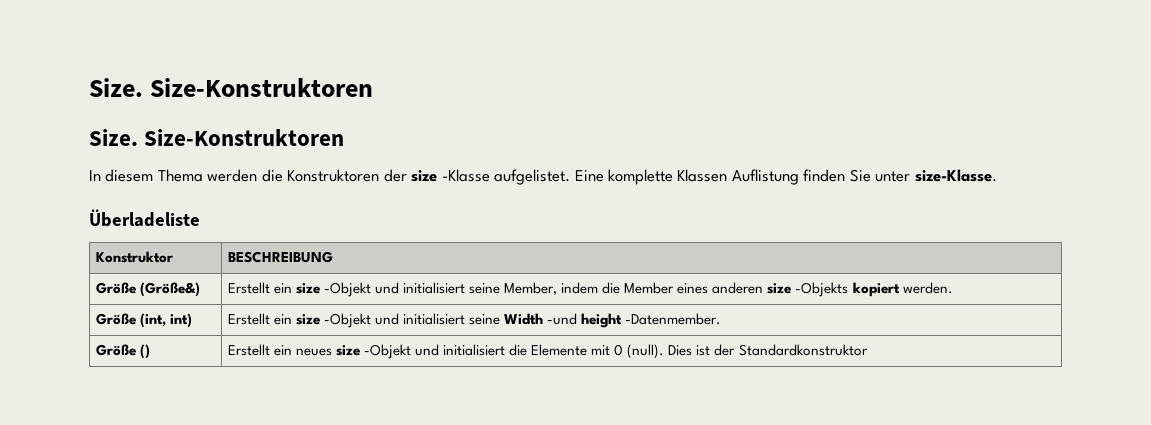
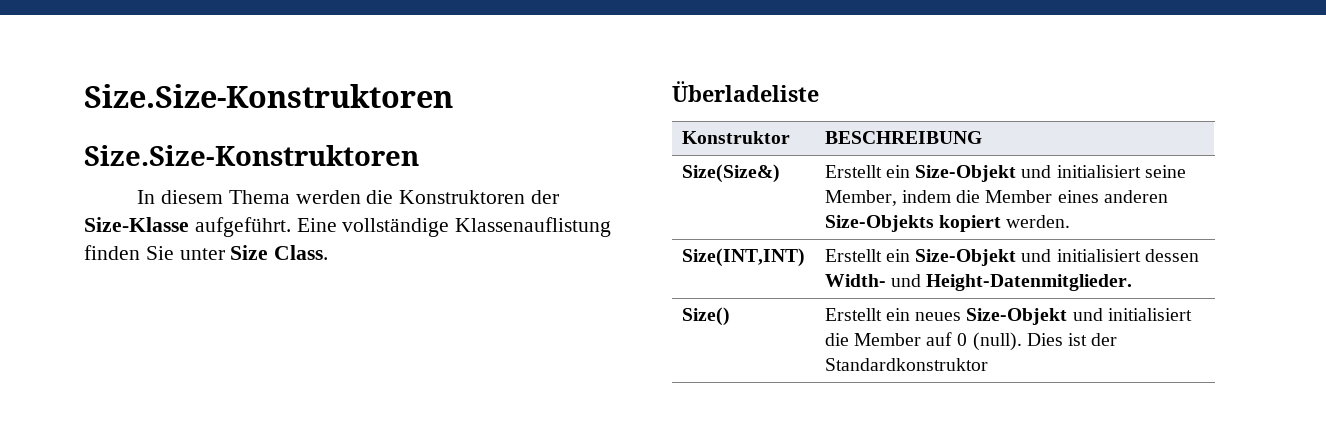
[89,78,374,97] [89,129,345,146] Size. Size-Konstruktoren // Size. Size-Konstruktoren -> [84,84,453,108] [84,145,419,166] Size.Size-Konstruktoren // Size.Size-Konstruktoren
[411,169,799,185] size -Klasse aufgelistet. Eine komplette Klassen Auflistung -> [84,217,612,237] Size-Klasse aufgeführt. Eine vollständige Klassenauflistung
[914,169,997,182] size-Klasse. -> [230,245,329,260] Size Class.
[95,282,200,297] [227,282,371,297] Größe (Größe&) | Erstellt ein size -Objekt -> [681,164,780,183] [824,165,1017,182] Size(Size&) | Erstellt ein Size-Objekt
[767,282,849,297] size -Objekts -> [824,215,934,232] Size-Objekts
[95,313,192,328] [227,313,722,328] [95,344,150,359] Größe (int, int) | Erstellt ein size -Objekt und initialisiert seine Width -und height -Datenmember. // Größe () -> [681,248,805,267] [824,249,1199,266] [824,274,1133,291] [681,307,730,326] Size(INT,INT) | Erstellt ein Size-Objekt und initialisiert dessen Width- und Height-Datenmitglieder. // Size()
[335,344,411,359] size -Objekt -> [966,308,1068,325] Size-Objekt
[531,344,611,356] Elemente mit -> [853,332,953,346] Member auf

